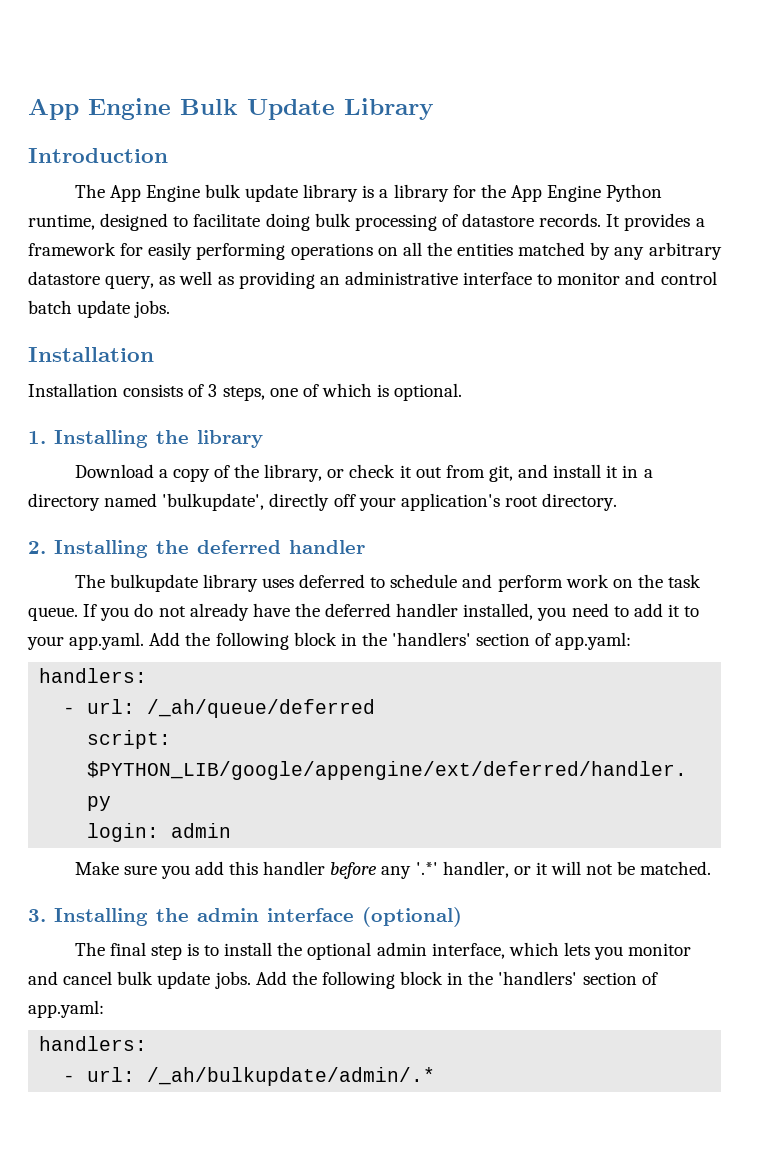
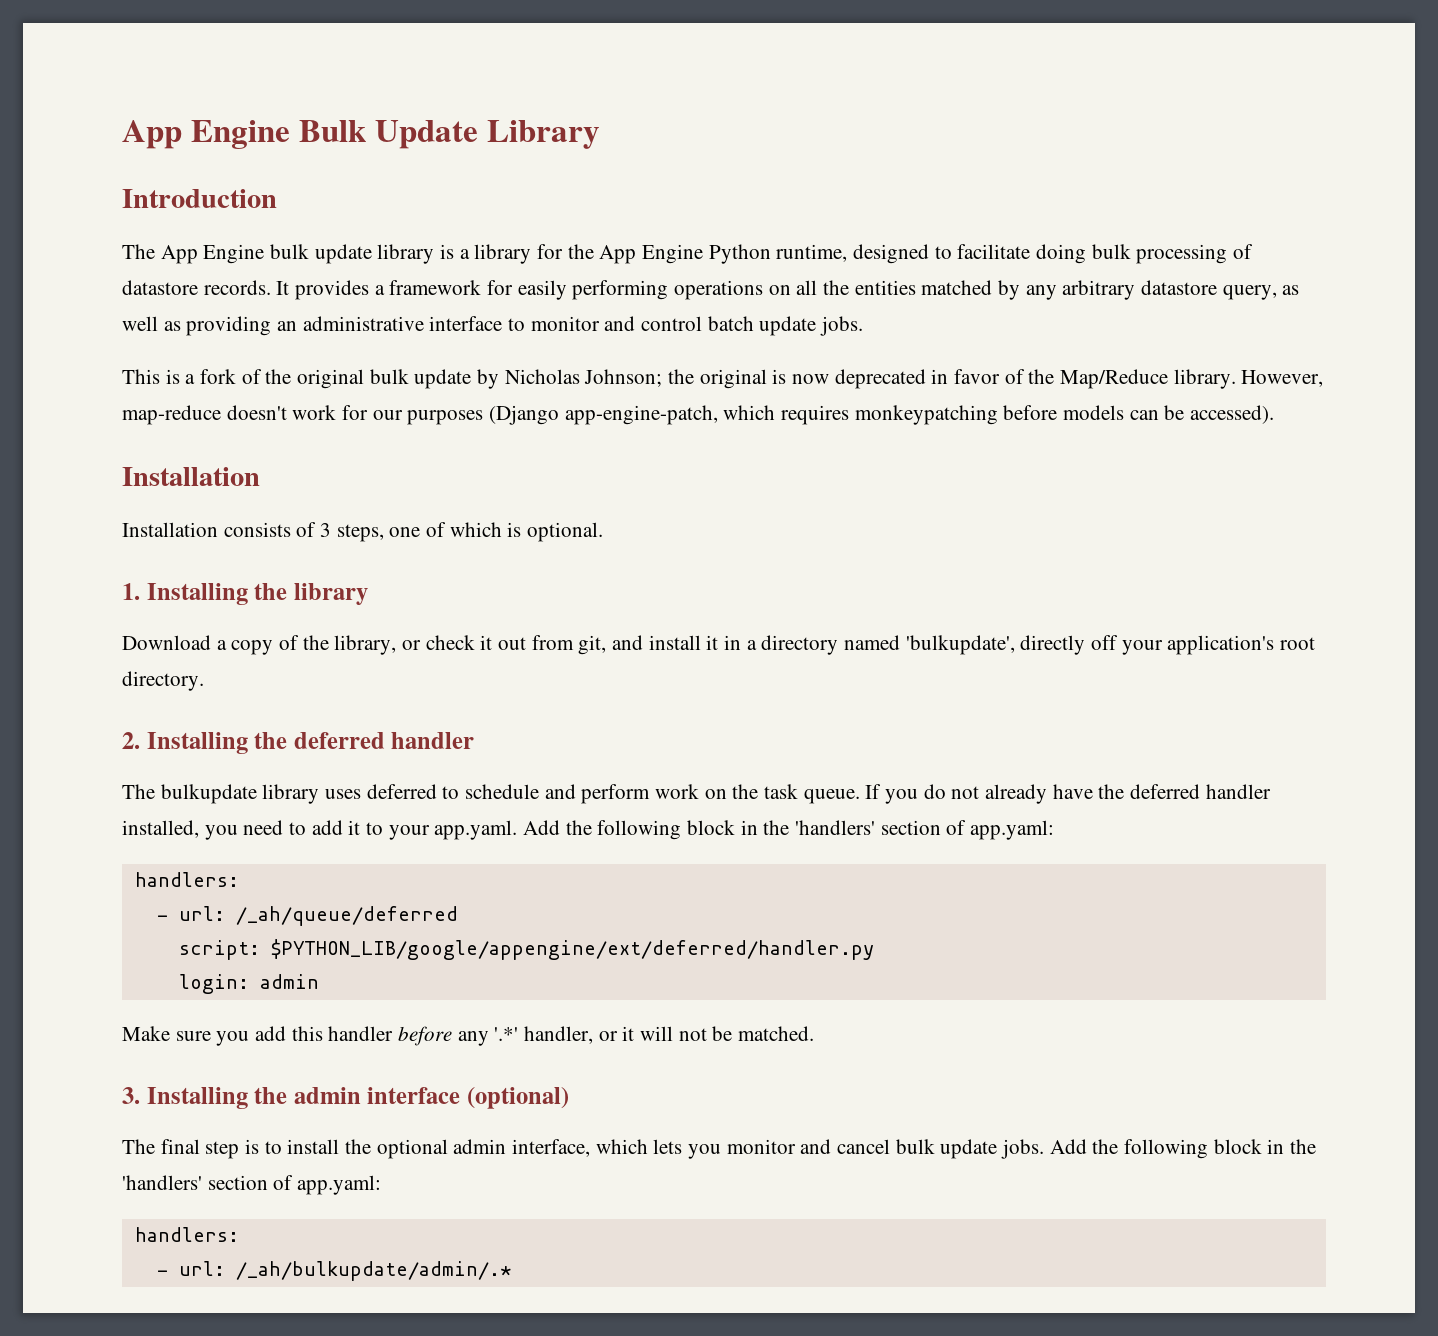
(171, 309) none -> [122,369,1324,389] [122,405,1275,425] // This is a fork of the original bulk update by Nicholas Johnson; the original is now deprecated in favor of the Map/Reduce library. However, map-reduce doesn't work for our purposes (Django app-engine-patch, which requires monkeypatching before models can be accessed).

